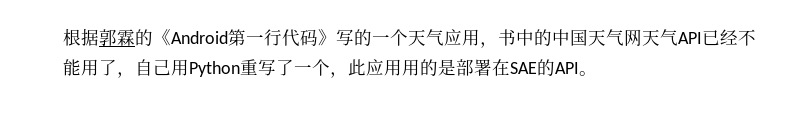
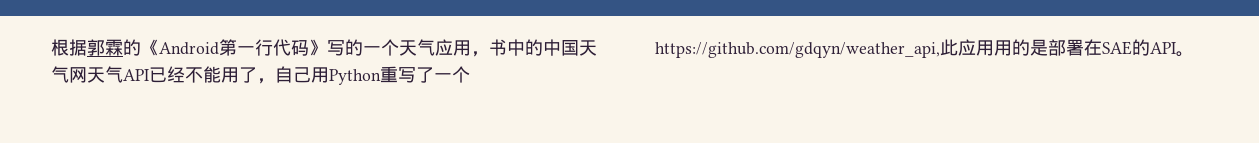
[330,72,348,78] ， -> [655,42,940,58] https://github.com/gdqyn/weather_api,

